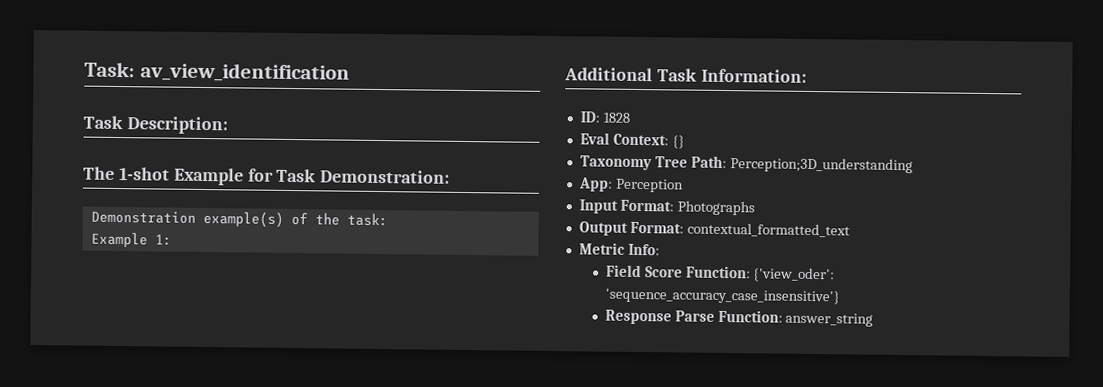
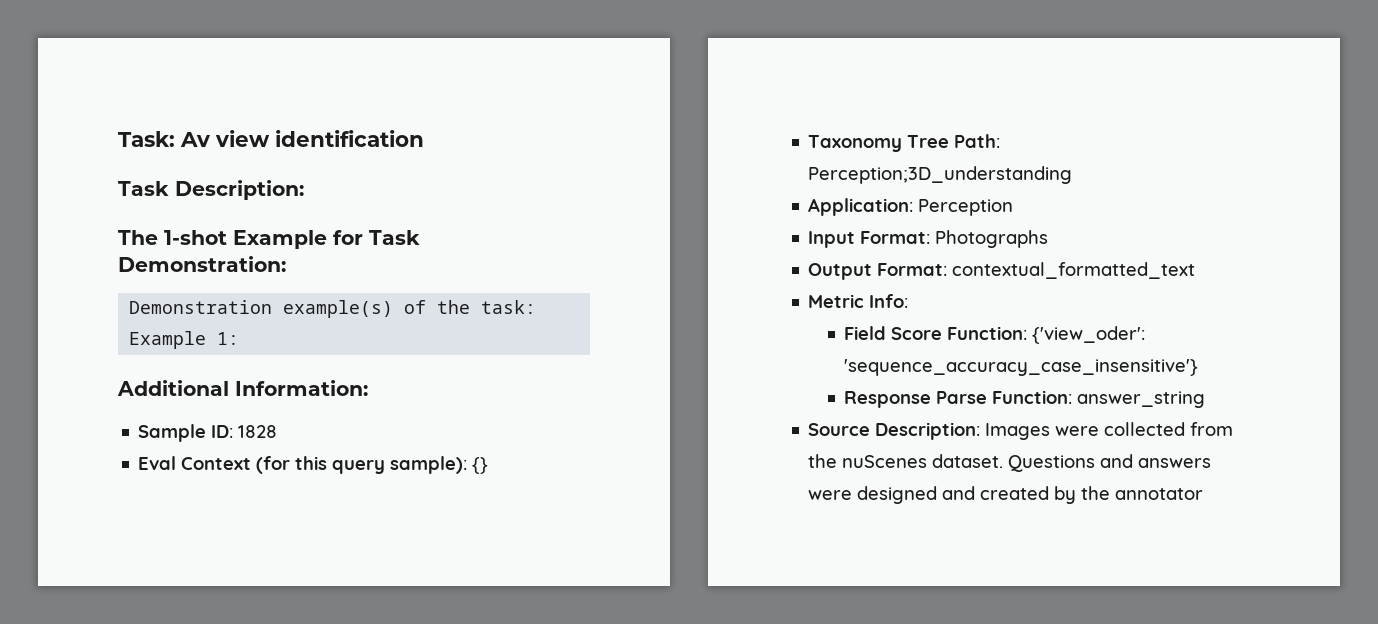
[139,62,350,83] av_view_identification -> [180,130,424,147] Av view identification
[656,68,697,82] Task -> (229, 388) none
(807, 75) none -> [138,424,207,442] Sample
[612,133,669,146] Context: -> [181,456,468,474] Context (for this query sample):
[578,177,613,192] App: -> [808,198,914,216] Application:
(874, 319) none -> [808,422,1234,440] [808,454,1212,472] [808,486,1204,504] // Source Description: Images were collected from the nuScenes dataset. Questions and answers were designed and created by the annotator

